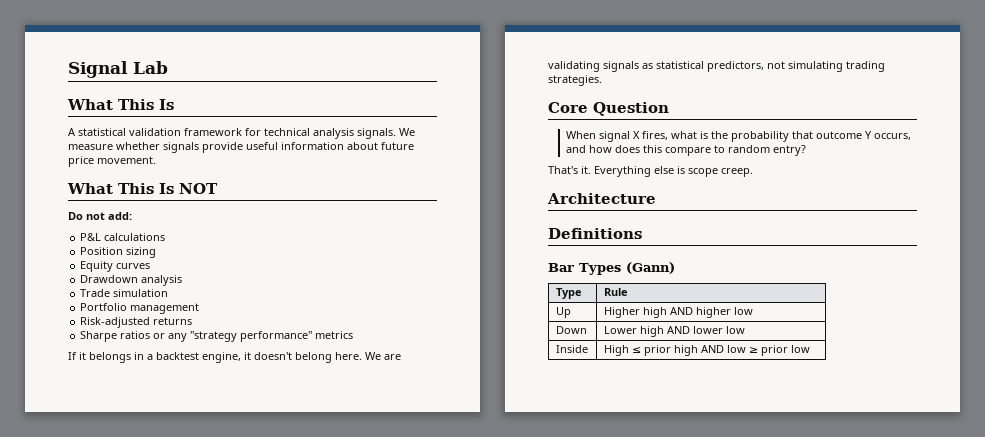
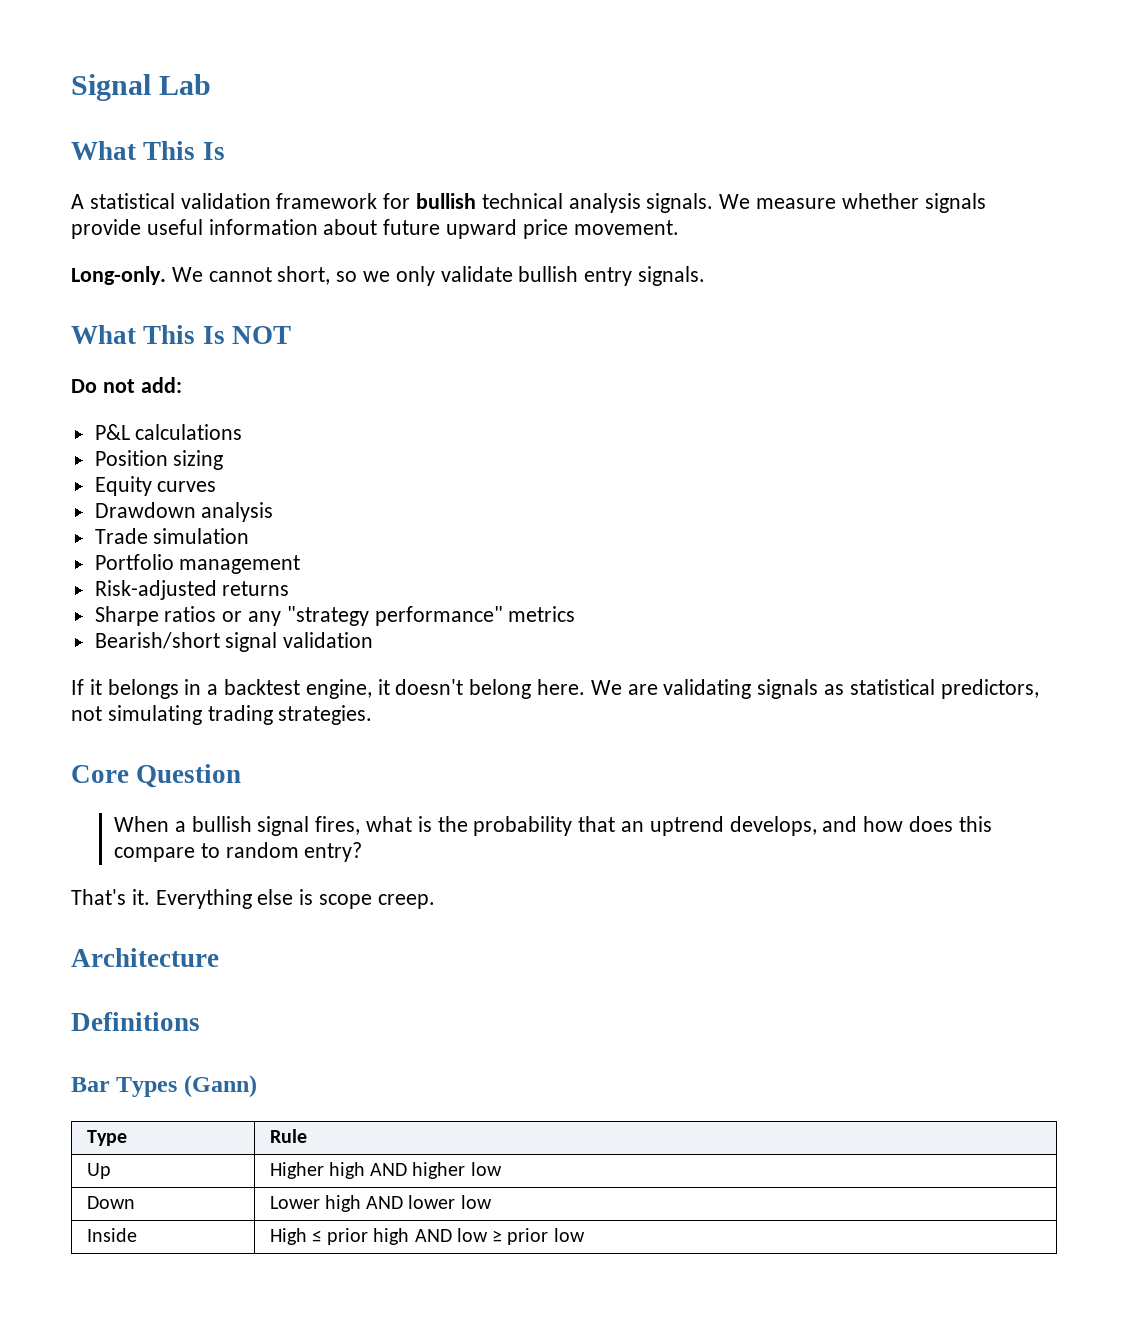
(261, 132) none -> [416,193,477,209] bullish
(414, 146) none -> [446,219,518,239] upward
(156, 160) none -> [71,266,706,286] // Long-only. We cannot short, so we only validate bullish entry signals.
(354, 335) none -> [94,632,374,652] // Bearish/short signal validation
[598,131,640,142] signal X -> [174,816,310,836] a bullish signal
[815,131,911,140] outcome Y occurs, -> [620,816,817,836] an uptrend develops,

